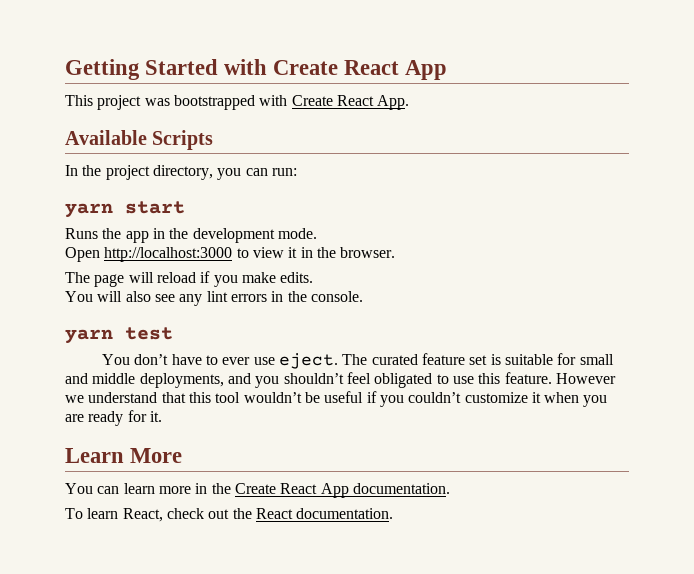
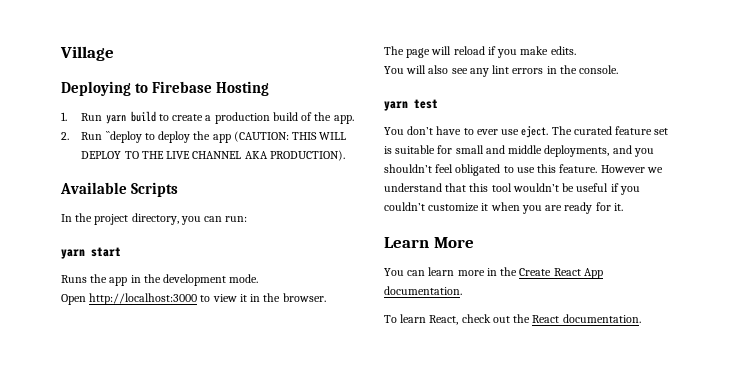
[65,59,448,80] [65,95,410,110] Getting Started with Create React App // This project was bootstrapped with Create React App. -> [60,46,114,61] [61,81,270,96] [61,111,354,124] [61,131,347,143] [81,150,345,161] Village // Deploying to Firebase Hosting // 1. Run yarn build to create a production build of the app. // 2. Run ``deploy to deploy the app (CAUTION: THIS WILL DEPLOY TO THE LIVE CHANNEL AKA PRODUCTION).

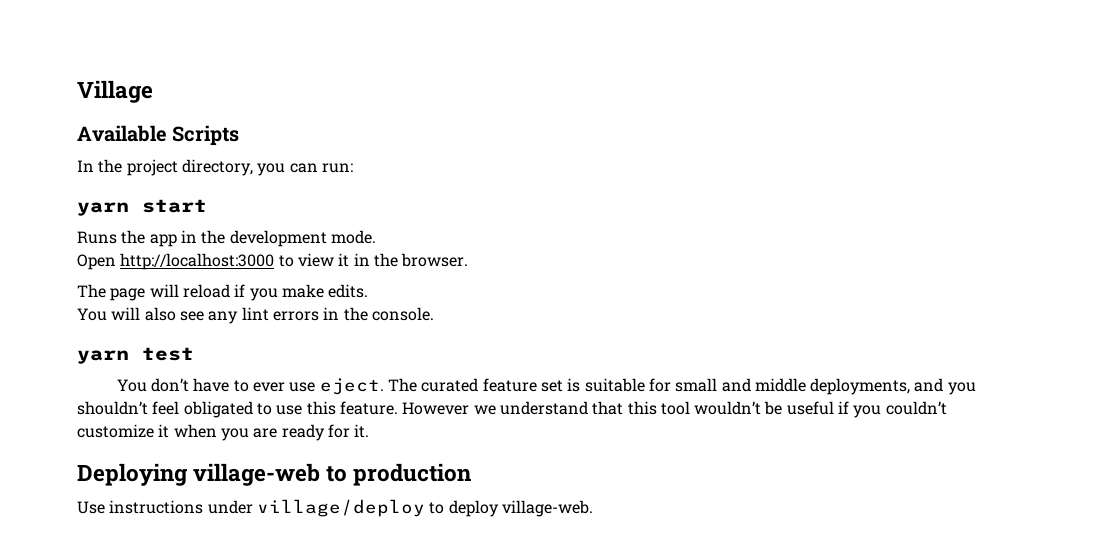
[61,81,270,96] [61,111,354,124] [61,131,347,143] [81,150,345,161] // Deploying to Firebase Hosting // 1. Run yarn build to create a production build of the app. // 2. Run ``deploy to deploy the app (CAUTION: THIS WILL DEPLOY TO THE LIVE CHANNEL AKA PRODUCTION). -> (153, 91) none
[384,237,474,248] [384,267,603,279] [384,286,462,295] [384,314,641,325] Learn More // You can learn more in the Create React App documentation. // To learn React, check out the React documentation. -> [77,463,472,486] [77,499,593,517] Deploying village-web to production // Use instructions under village/deploy to deploy village-web.

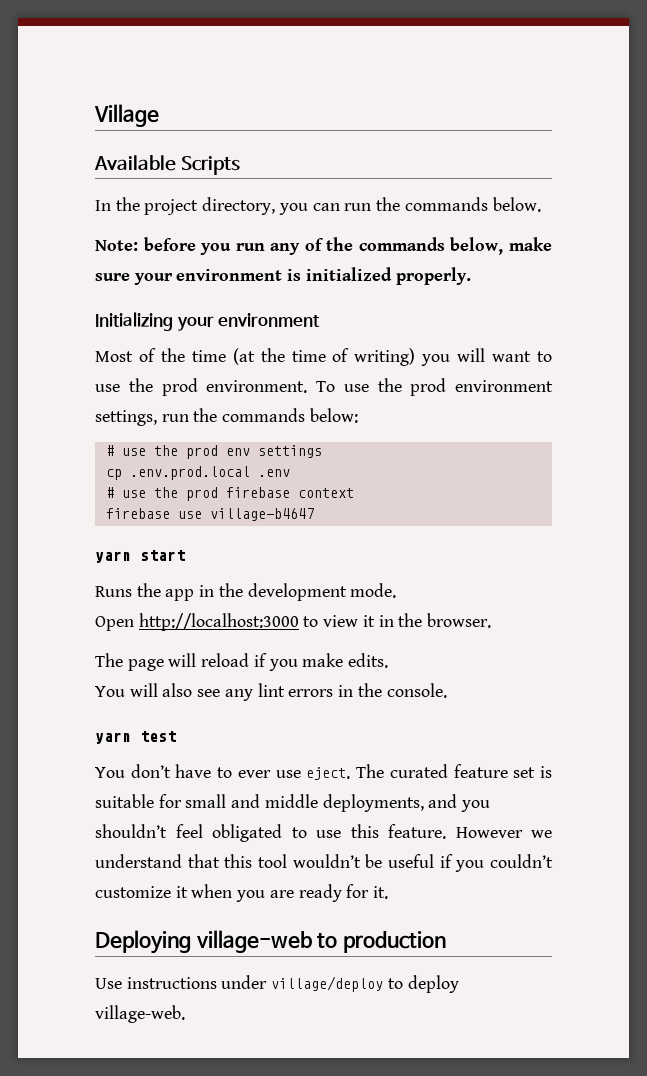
[321,163,353,173] run: -> [344,197,541,212] [95,237,552,255] [95,267,471,285] [95,312,321,331] [95,348,552,366] [95,378,553,396] [95,408,358,426] [105,445,322,459] [105,466,290,480] [105,487,354,501] [105,508,314,521] run the commands below. // Note: before you run any of the commands below, make sure your environment is initialized properly. // Initializing your environment // Most of the time (at the time of writing) you will want to use the prod environment. To use the prod environment settings, run the commands below: // # use the prod env settings // cp .env.prod.local .env // # use the prod firebase context // firebase use village-b4647

